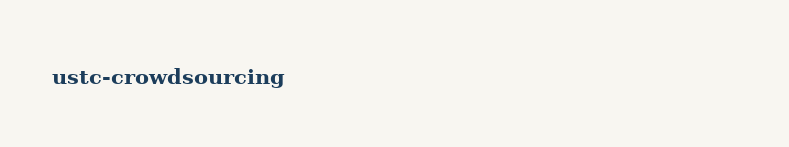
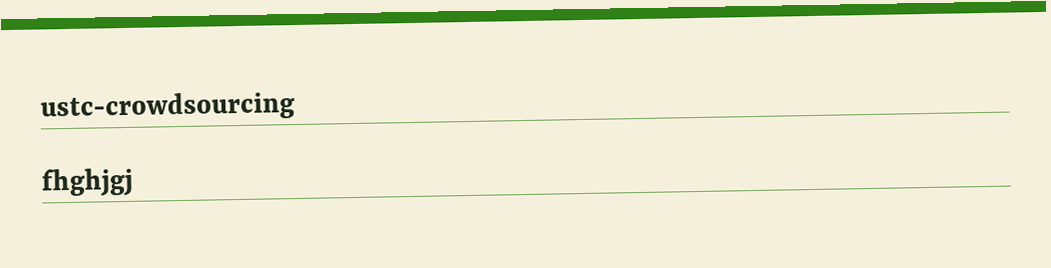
(285, 78) none -> [41,167,134,198] // fhghjgj

